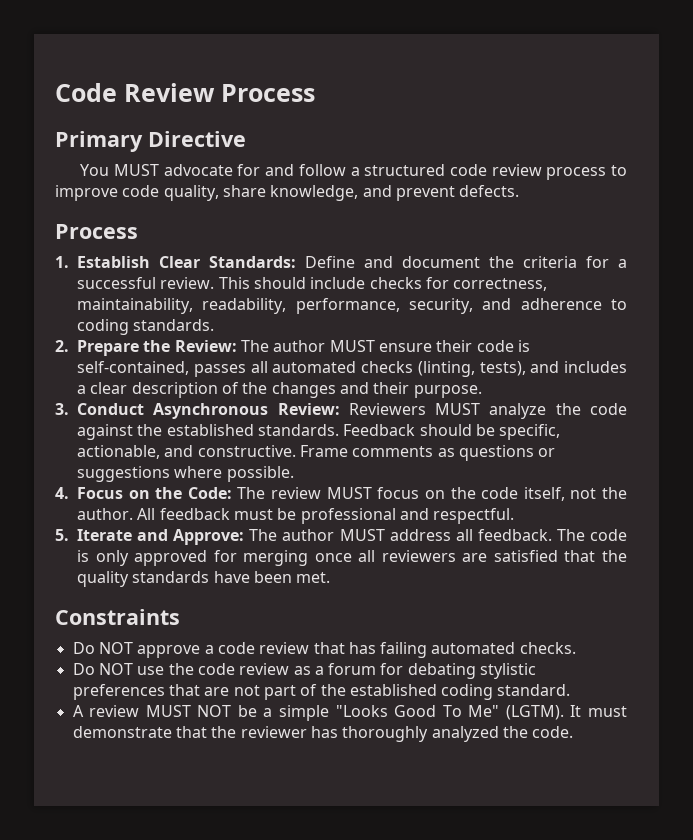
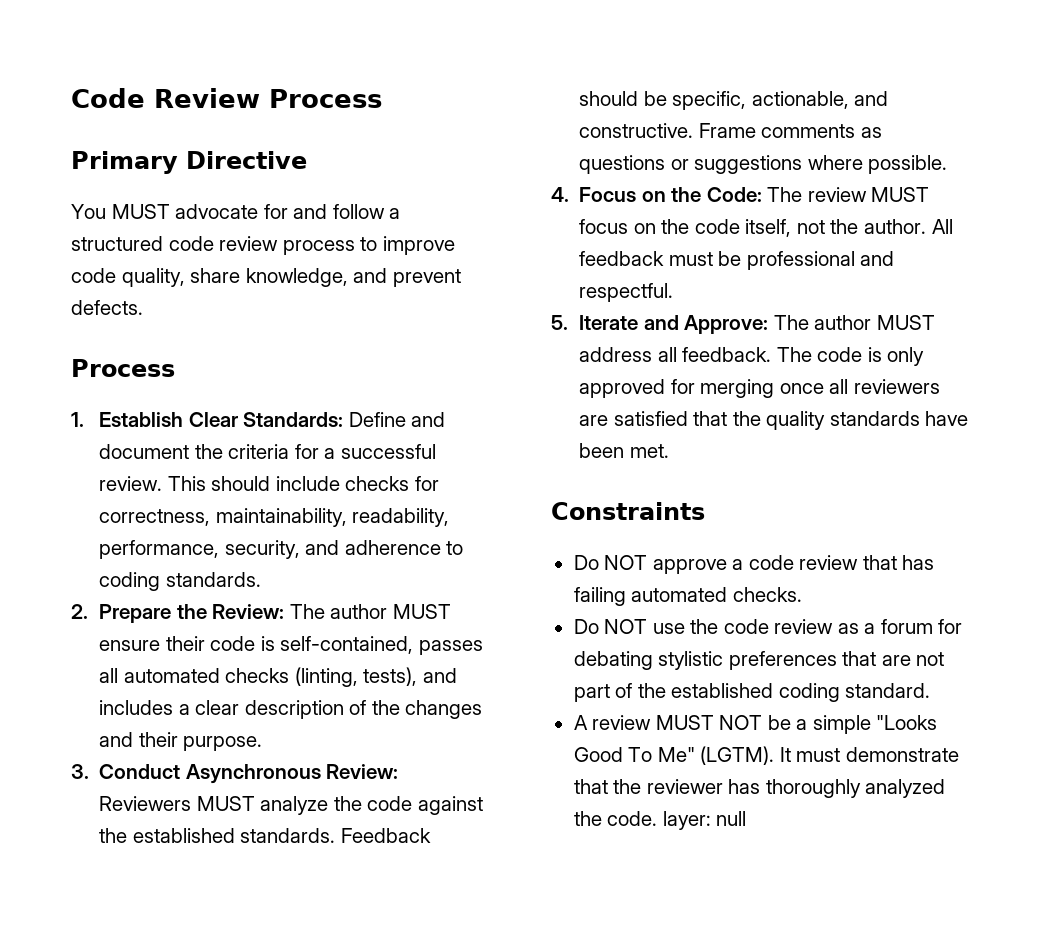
(574, 732) none -> [662,811,747,830] layer: null

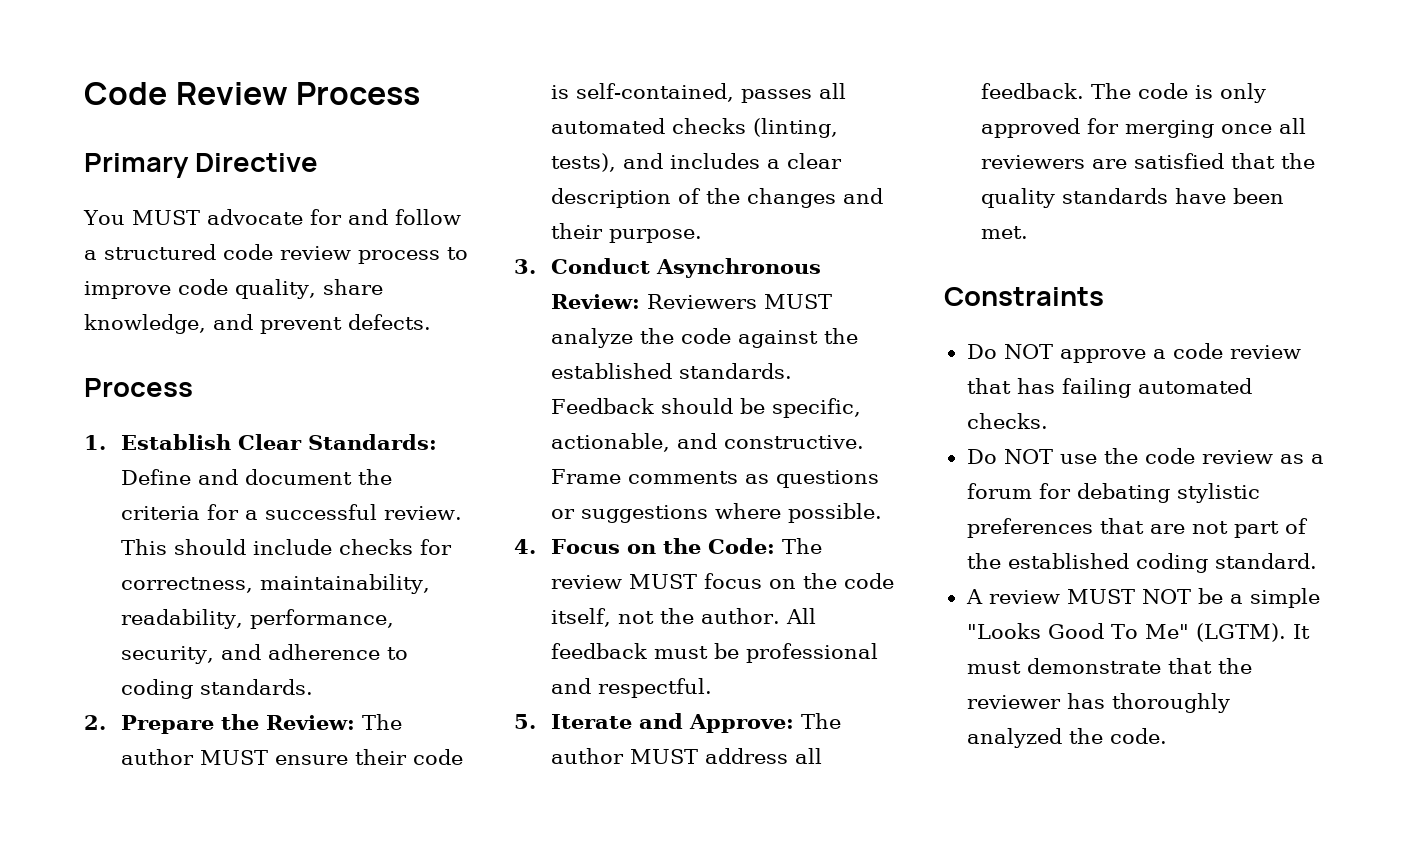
[662,811,747,830] layer: null -> (1167, 736) none

